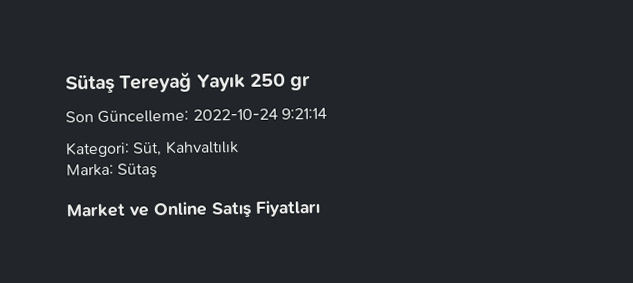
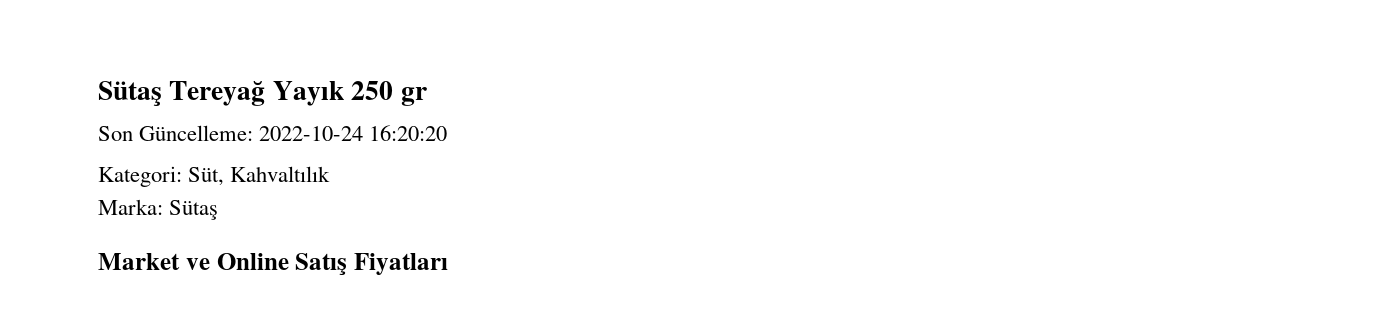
[280,107,327,120] 9:21:14 -> [369,125,448,141] 16:20:20

